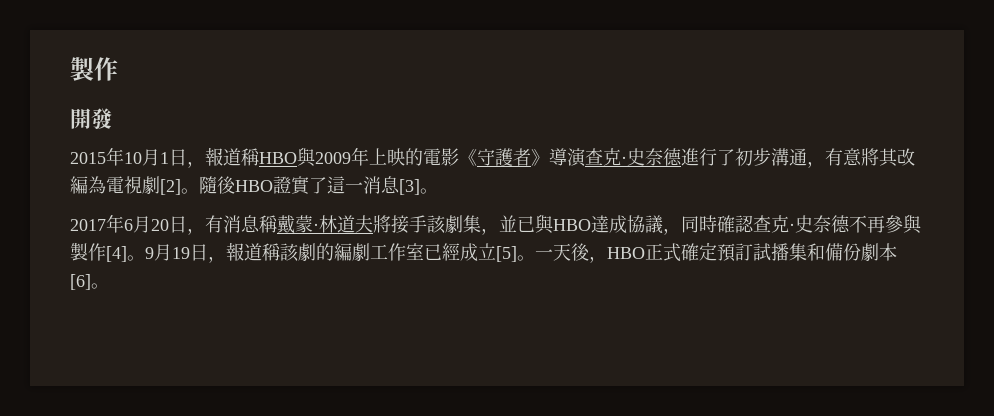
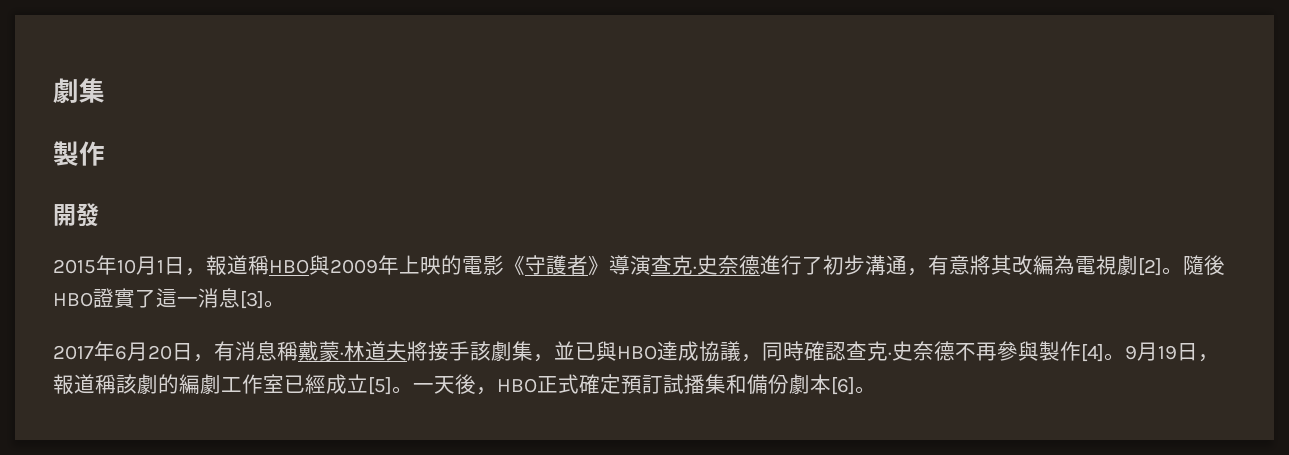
(70, 69) none -> [53,78,105,103] 劇集 //

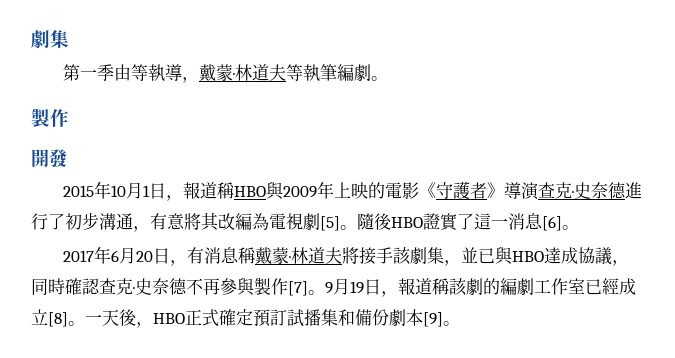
[53,78,105,103] 劇集 -> [31,30,69,48] [63,64,389,83] 劇集 // 第一季由等執導，戴蒙·林道夫等執筆編劇。
[1138,258,1162,276] [2] -> [320,216,340,231] [5]
[240,291,264,309] [3] -> [542,216,562,231] [6]
[1081,344,1104,362] [4] -> [288,281,308,296] [7]
[368,377,392,395] [5] -> [48,312,68,327] [8]
[831,377,855,395] [6] -> [423,312,443,327] [9]

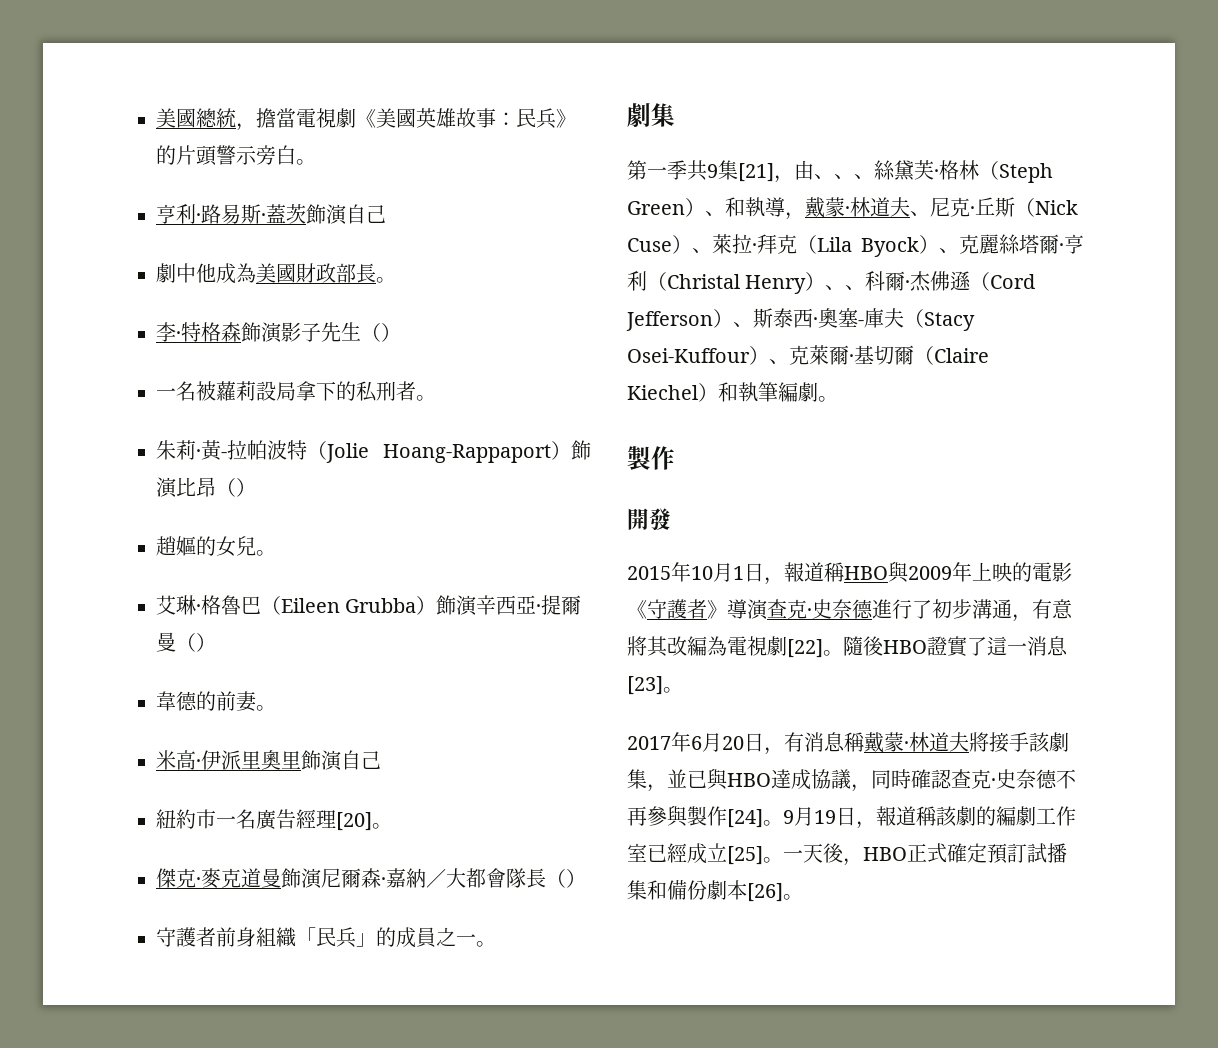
[31,30,69,48] [63,64,149,81] 劇集 // 第一季由等 -> [156,108,576,131] [156,145,316,166] [156,204,386,225] [156,263,396,284] [156,322,401,343] [156,381,436,402] [156,440,591,463] [156,477,256,498] [156,536,276,557] [156,595,582,616] [156,632,216,652] [156,691,276,712] [156,750,381,771] [156,809,392,831] [156,868,586,889] [156,927,496,948] [627,103,675,127] [627,160,1053,183] [627,197,745,217] 美國總統，擔當電視劇《美國英雄故事：民兵》的片頭警示旁白。 // 亨利·路易斯·蓋茨飾演自己 // 劇中他成為美國財政部長。 // 李·特格森飾演影子先生（） // 一名被蘿莉設局拿下的私刑者。 // 朱莉·黃-拉帕波特（Jolie Hoang-Rappaport）飾演比昂（） // 趙嫗的女兒。 // 艾琳·格魯巴（Eileen Grubba）飾演辛西亞·提爾曼（） // 韋德的前妻。 // 米高·伊派里奧里飾演自己 // 紐約市一名廣告經理[20]。 // 傑克·麥克道曼飾演尼爾森·嘉納／大都會隊長（） // 守護者前身組織「民兵」的成員之一。 // 劇集 // 第一季共9集[21]，由、、、絲黛芙·格林（Steph Green）、和
[286,64,304,81] 等 -> [910,197,1078,217] [627,234,1084,257] [627,271,1036,294] [626,308,975,331] [627,345,989,365] [627,382,738,402] 、尼克·丘斯（Nick Cuse）、萊拉·拜克（Lila Byock）、克麗絲塔爾·亨利（Christal Henry）、、科爾·杰佛遜（Cord Jefferson）、斯泰西·奧塞-庫夫（Stacy Osei-Kuffour）、克萊爾·基切爾（Claire Kiechel）和
[320,216,340,231] [5] -> [787,639,823,658] [22]
[542,216,562,231] [6] -> [627,676,663,695] [23]
[288,281,308,296] [7] -> [727,809,763,828] [24]
[48,312,68,327] [8] -> [727,846,763,865] [25]
[423,312,443,327] [9] -> [747,883,783,902] [26]

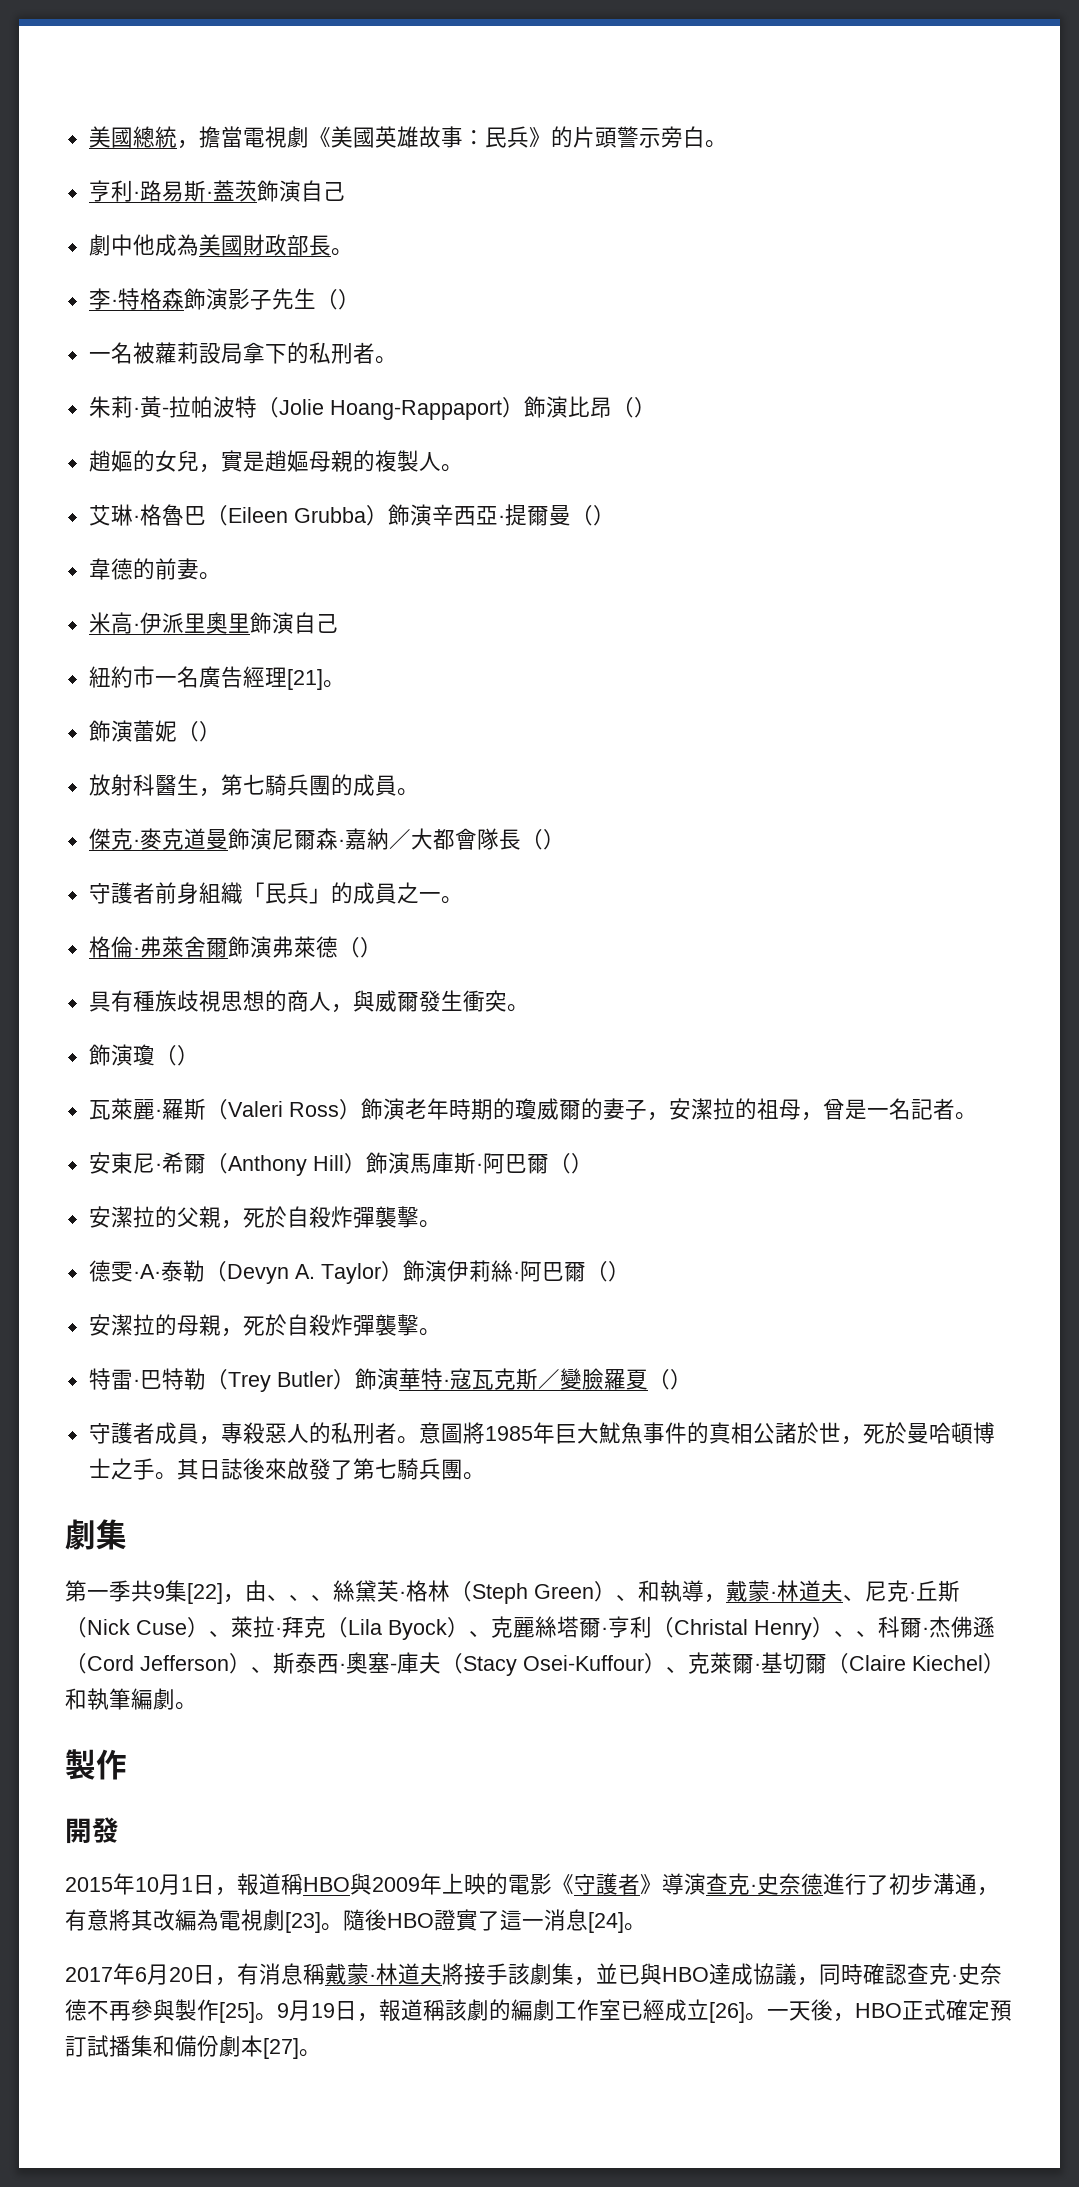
(256, 546) none -> [198,450,441,473] ，實是趙嫗母親的複製人
[336,812,372,831] [20] -> [286,669,345,690] [88,720,221,742] [88,774,397,797] [21]。 // 飾演蕾妮（） // 放射科醫生，第七騎兵團的成員
(496, 944) none -> [88,936,382,958] [88,990,529,1013] [88,1044,199,1066] [88,1098,977,1121] [88,1152,593,1176] [88,1206,441,1229] [88,1260,630,1284] [88,1314,441,1337] [88,1368,692,1392] [88,1422,995,1445] [88,1458,485,1480] // 格倫·弗萊舍爾飾演弗萊德（） // 具有種族歧視思想的商人，與威爾發生衝突。 // 飾演瓊（） // 瓦萊麗·羅斯（Valeri Ross）飾演老年時期的瓊威爾的妻子，安潔拉的祖母，曾是一名記者。 // 安東尼·希爾（Anthony Hill）飾演馬庫斯·阿巴爾（） // 安潔拉的父親，死於自殺炸彈襲擊。 // 德雯·A·泰勒（Devyn A. Taylor）飾演伊莉絲·阿巴爾（） // 安潔拉的母親，死於自殺炸彈襲擊。 // 特雷·巴特勒（Trey Butler）飾演華特·寇瓦克斯／變臉羅夏（） // 守護者成員，專殺惡人的私刑者。意圖將1985年巨大魷魚事件的真相公諸於世，死於曼哈頓博士之手。其日誌後來啟發了第七騎兵團。
[738,163,774,182] [21] -> [187,1583,223,1604] [22]
[787,639,823,658] [22] -> [285,1912,321,1933] [23]
[627,676,663,695] [23] -> [588,1912,624,1933] [24]
[727,809,763,828] [24] -> [219,2002,255,2023] [25]
[727,846,763,865] [25] -> [709,2002,745,2023] [26]
[747,883,783,902] [26] -> [263,2038,299,2059] [27]

